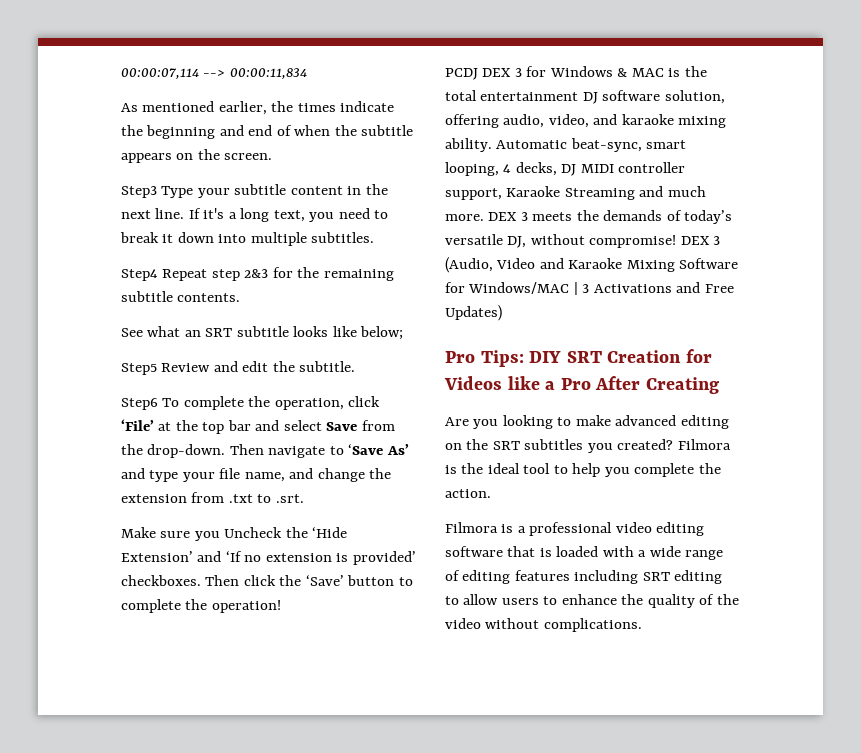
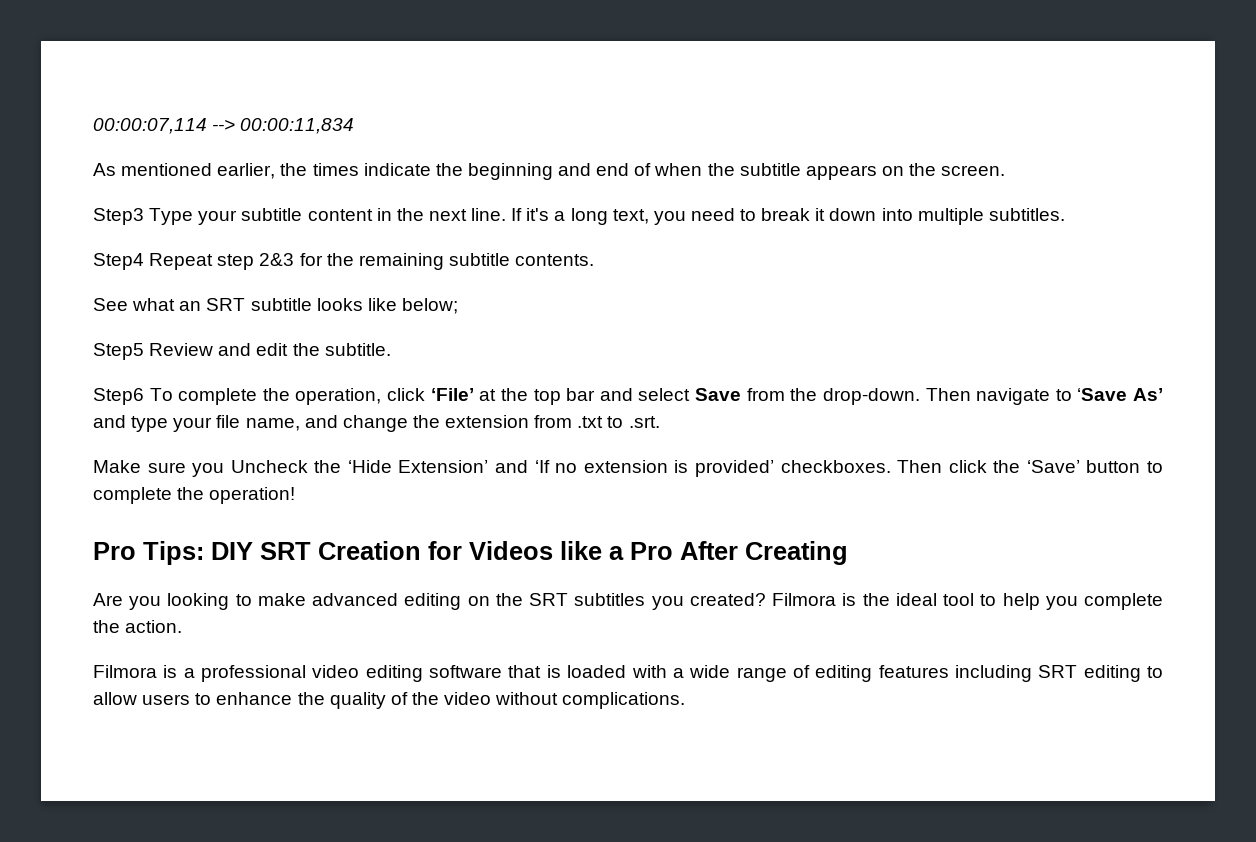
[445,66,707,80] [445,90,725,104] [445,114,727,128] [445,138,687,152] [445,162,686,176] [445,186,706,200] [445,210,733,224] [445,234,721,248] [445,257,739,273] [445,282,734,295] [445,305,502,321] // PCDJ DEX 3 for Windows & MAC is the total entertainment DJ software solution, offering audio, video, and karaoke mixing ability. Automatic beat-sync, smart looping, 4 decks, DJ MIDI controller support, Karaoke Streaming and much more. DEX 3 meets the demands of today’s versatile DJ, without compromise! DEX 3 (Audio, Video and Karaoke Mixing Software for Windows/MAC | 3 Activations and Free Updates) -> (296, 495) none

